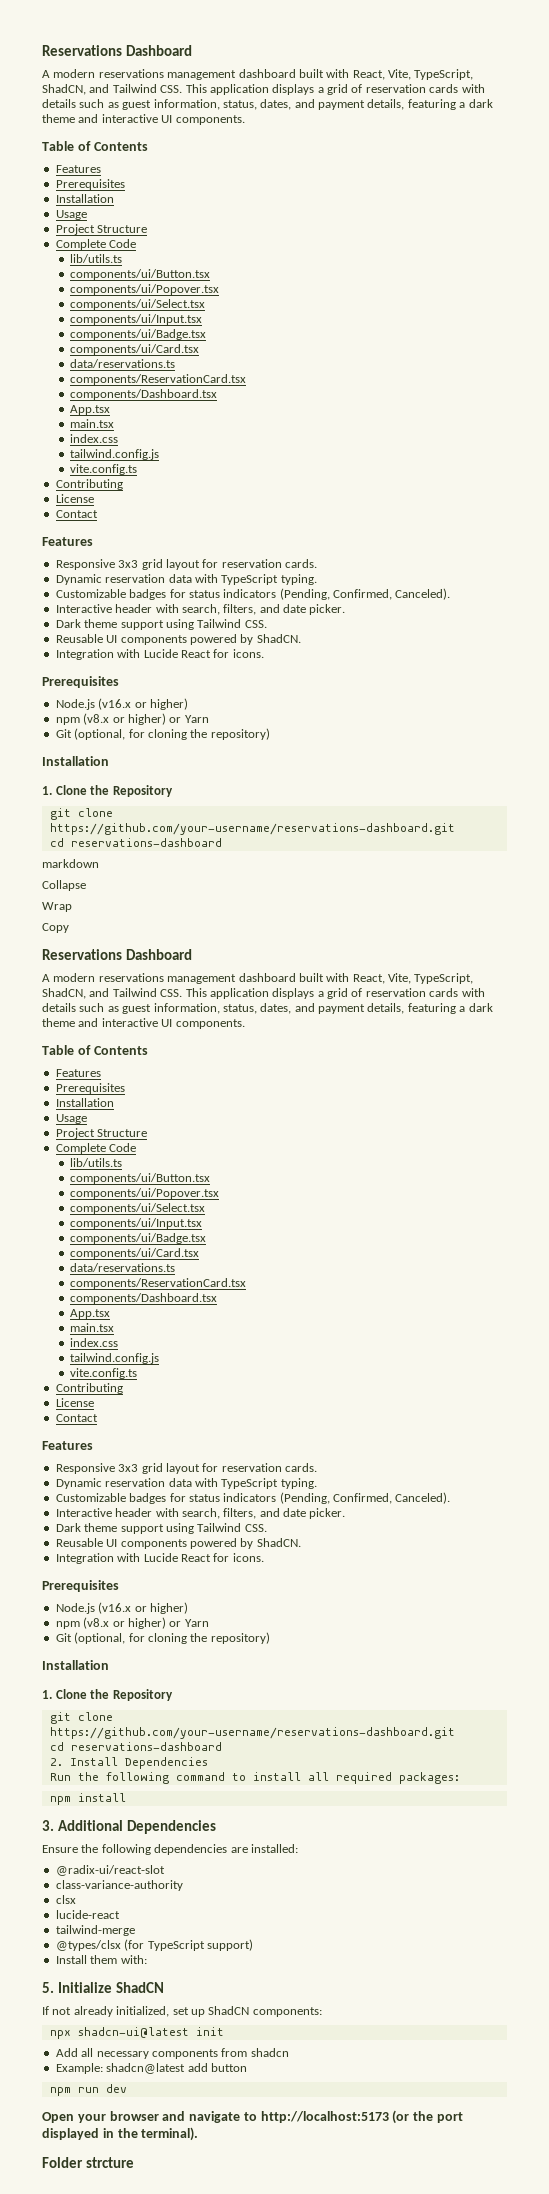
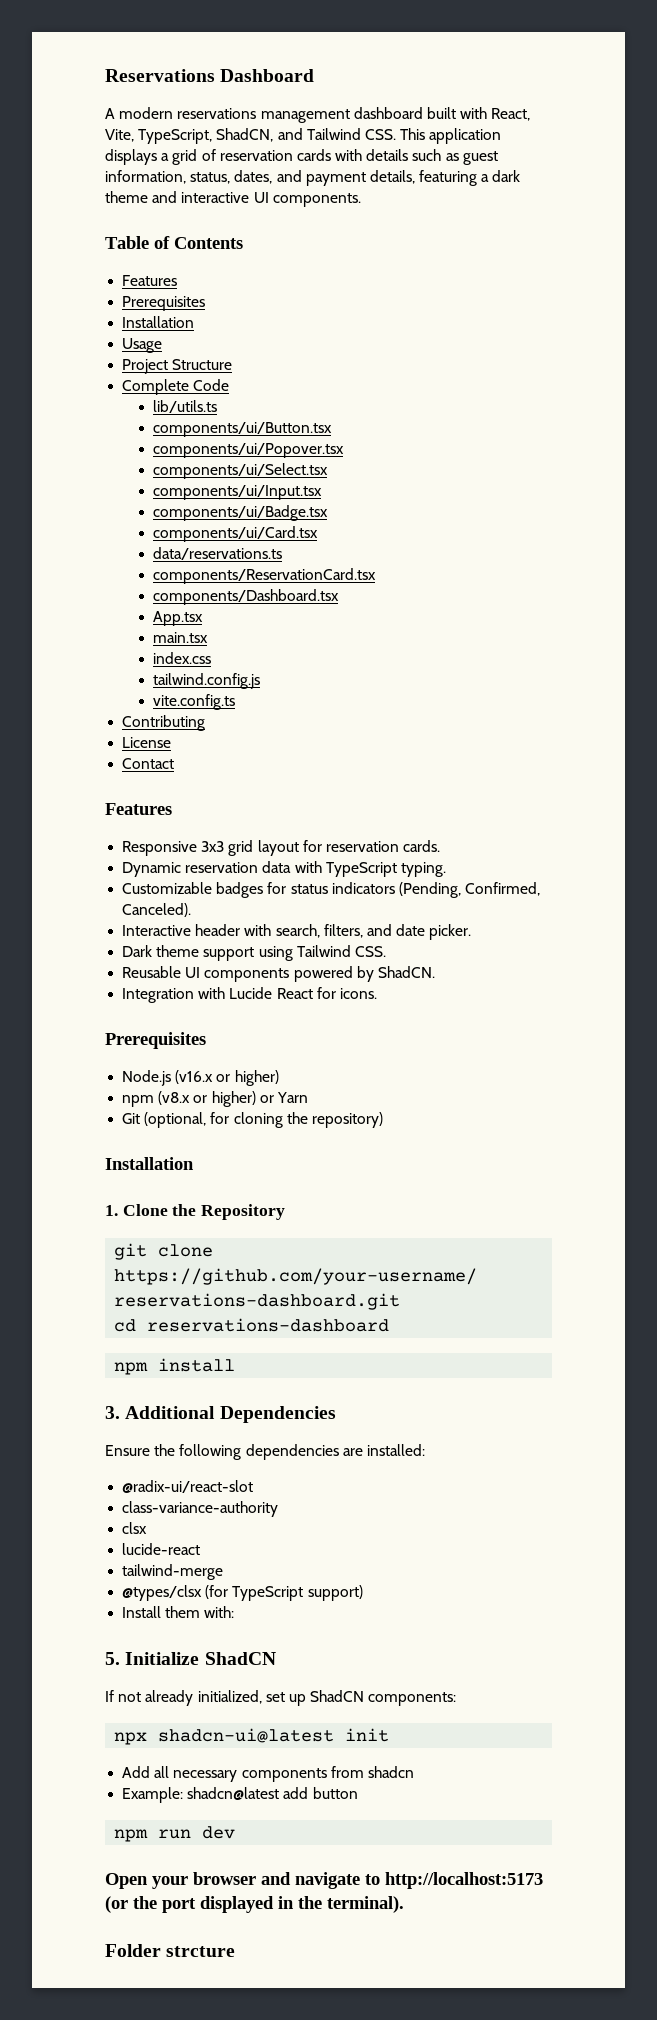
[42,859,99,868] [42,880,86,891] [42,902,72,912] [42,923,69,933] [42,949,192,960] [42,973,474,984] [42,988,485,999] [42,1003,493,1014] [42,1018,245,1029] [42,1045,148,1055] [55,1069,101,1077] [55,1083,125,1094] [55,1098,114,1107] [55,1114,87,1124] [55,1128,148,1139] [55,1143,137,1154] [69,1158,122,1167] [69,1173,210,1184] [69,1188,219,1199] [69,1203,205,1214] [69,1218,202,1229] [69,1233,206,1244] [69,1248,199,1259] [69,1263,175,1272] [69,1278,246,1289] [69,1293,217,1304] [69,1309,110,1319] [69,1323,114,1332] [69,1338,118,1347] [69,1353,159,1364] [69,1368,137,1379] [55,1383,123,1394] [55,1398,94,1407] [55,1414,98,1422] [42,1441,93,1450] [55,1463,317,1474] [55,1478,317,1489] [55,1492,451,1504] [55,1508,346,1519] [55,1523,267,1534] [55,1538,301,1549] [55,1553,264,1564] [42,1580,119,1592] [55,1602,188,1614] [55,1617,209,1629] [55,1632,270,1644] [42,1660,109,1670] [42,1689,173,1701] [49,1712,113,1724] [49,1727,455,1739] [49,1742,222,1751] [49,1757,208,1769] [49,1772,460,1784] // markdown // Collapse // Wrap // Copy // Reservations Dashboard // A modern reservations management dashboard built with React, Vite, TypeScript, ShadCN, and Tailwind CSS. This application displays a grid of reservation cards with details such as guest information, status, dates, and payment details, featuring a dark theme and interactive UI components. // Table of Contents // Features // Prerequisites // Installation // Usage // Project Structure // Complete Code // lib/utils.ts // components/ui/Button.tsx // components/ui/Popover.tsx // components/ui/Select.tsx // components/ui/Input.tsx // components/ui/Badge.tsx // components/ui/Card.tsx // data/reservations.ts // components/ReservationCard.tsx // components/Dashboard.tsx // App.tsx // main.tsx // index.css // tailwind.config.js // vite.config.ts // Contributing // License // Contact // Features // Responsive 3x3 grid layout for reservation cards. // Dynamic reservation data with TypeScript typing. // Customizable badges for status indicators (Pending, Confirmed, Canceled). // Interactive header with search, filters, and date picker. // Dark theme support using Tailwind CSS. // Reusable UI components powered by ShadCN. // Integration with Lucide React for icons. // Prerequisites // Node.js (v16.x or higher) // npm (v8.x or higher) or Yarn // Git (optional, for cloning the repository) // Installation // 1. Clone the Repository // git clone https://github.com/your-username/reservations-dashboard.git // cd reservations-dashboard // 2. Install Dependencies // Run the following command to install all required packages: -> (390, 1325) none

